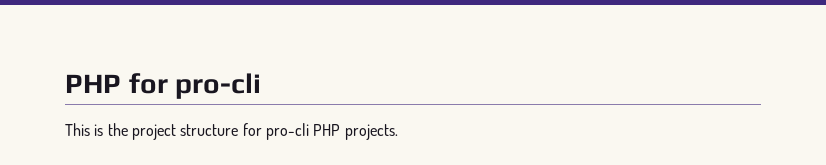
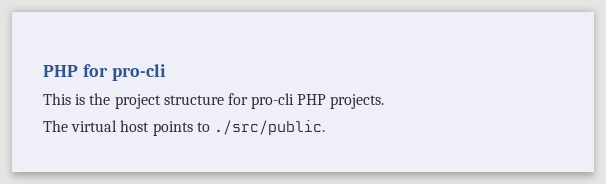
(398, 132) none -> [43,120,325,136] // The virtual host points to ./src/public.

